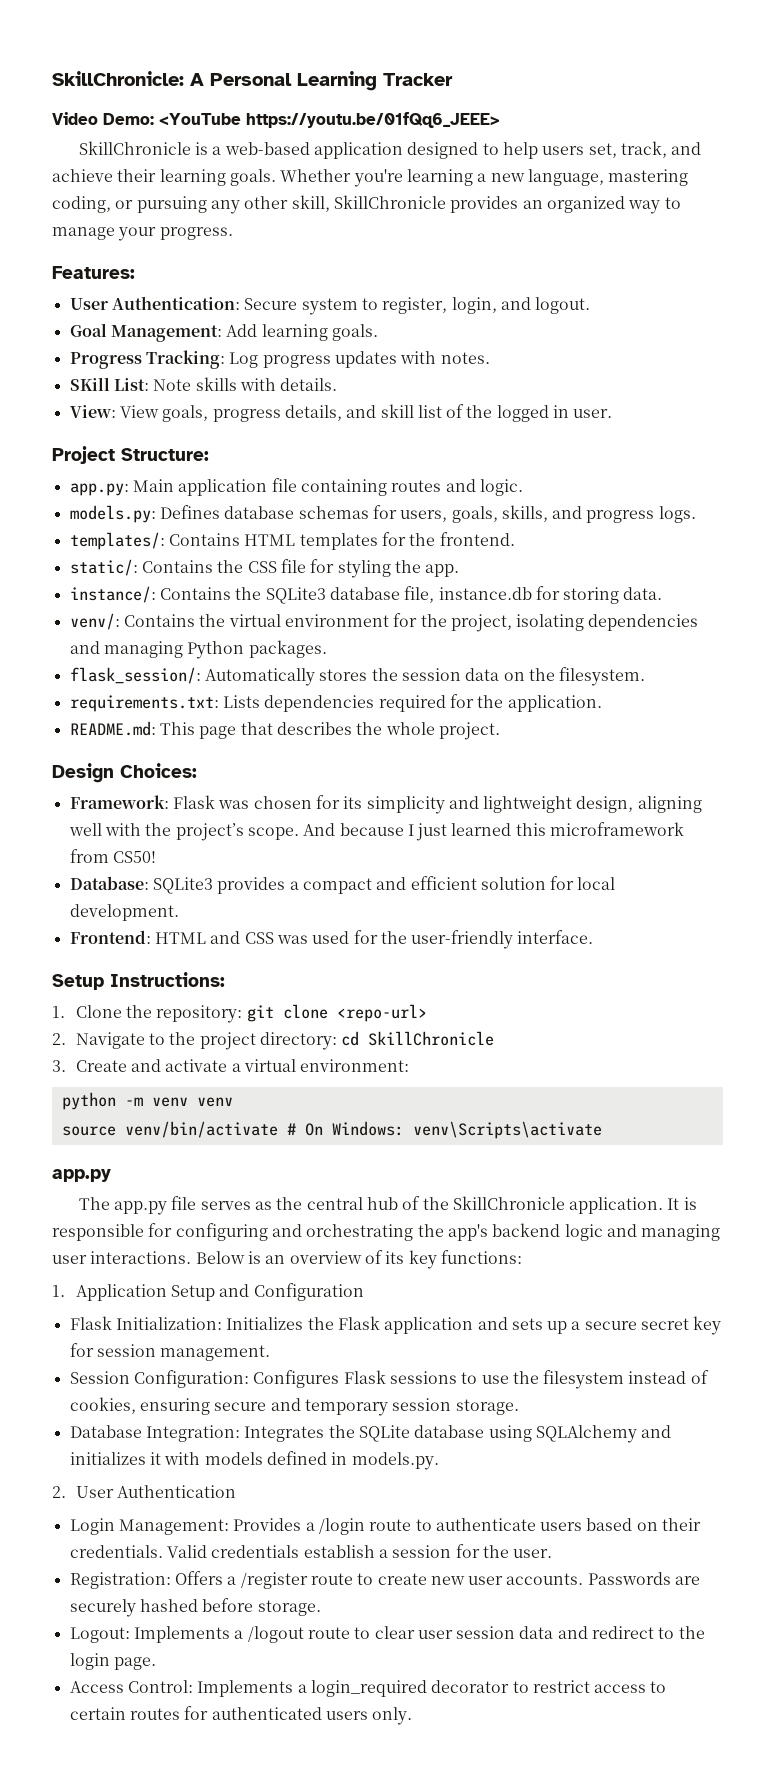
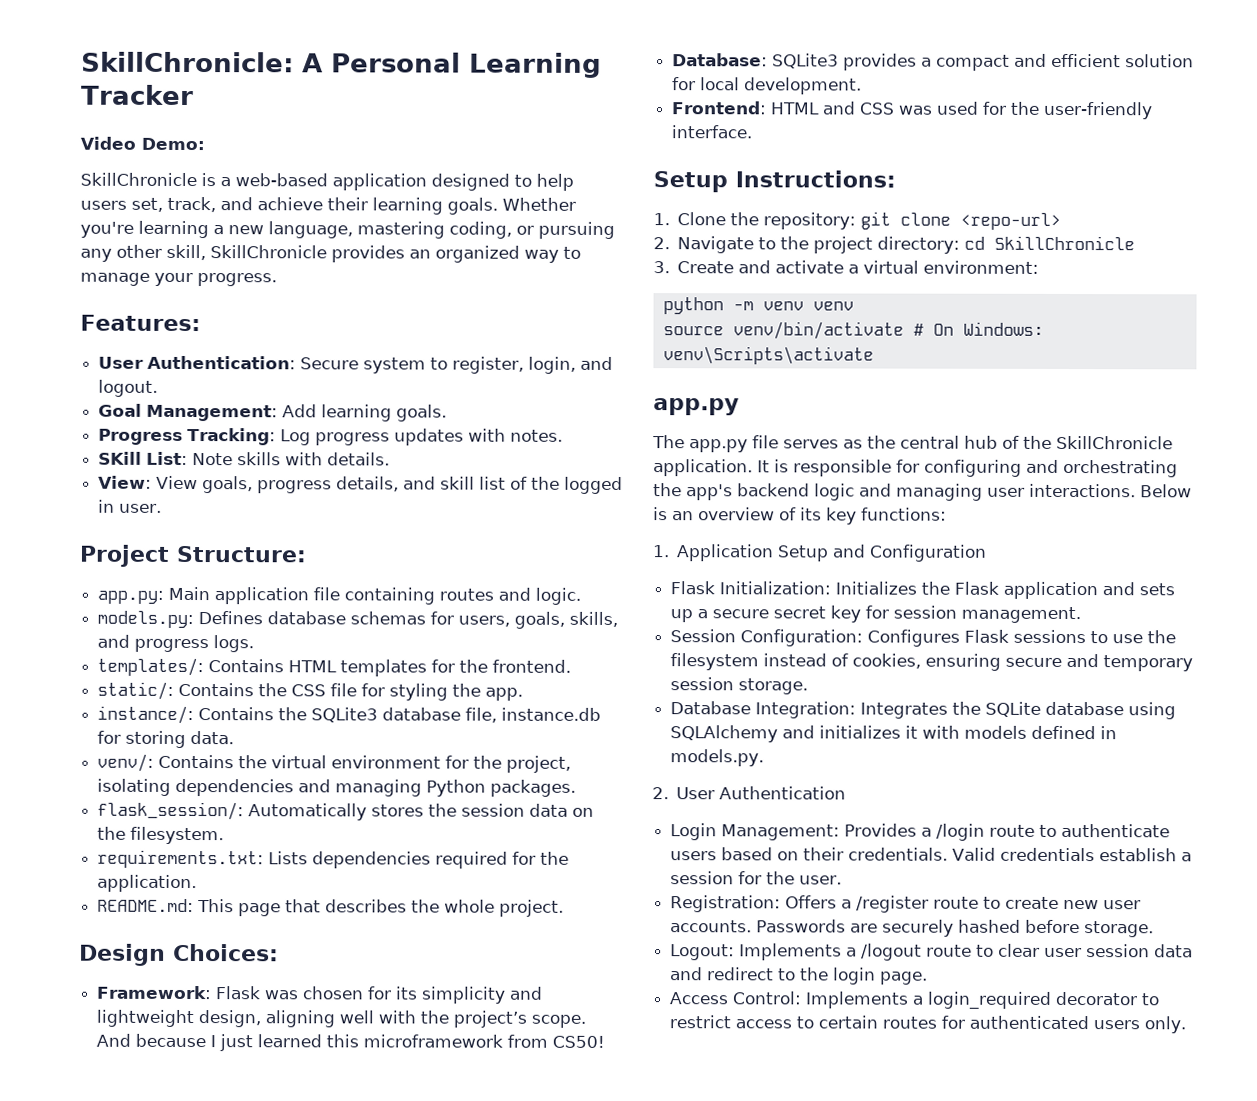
[159,112,500,128] <YouTube https://youtu.be/01fQq6_JEEE> -> (205, 144) none

